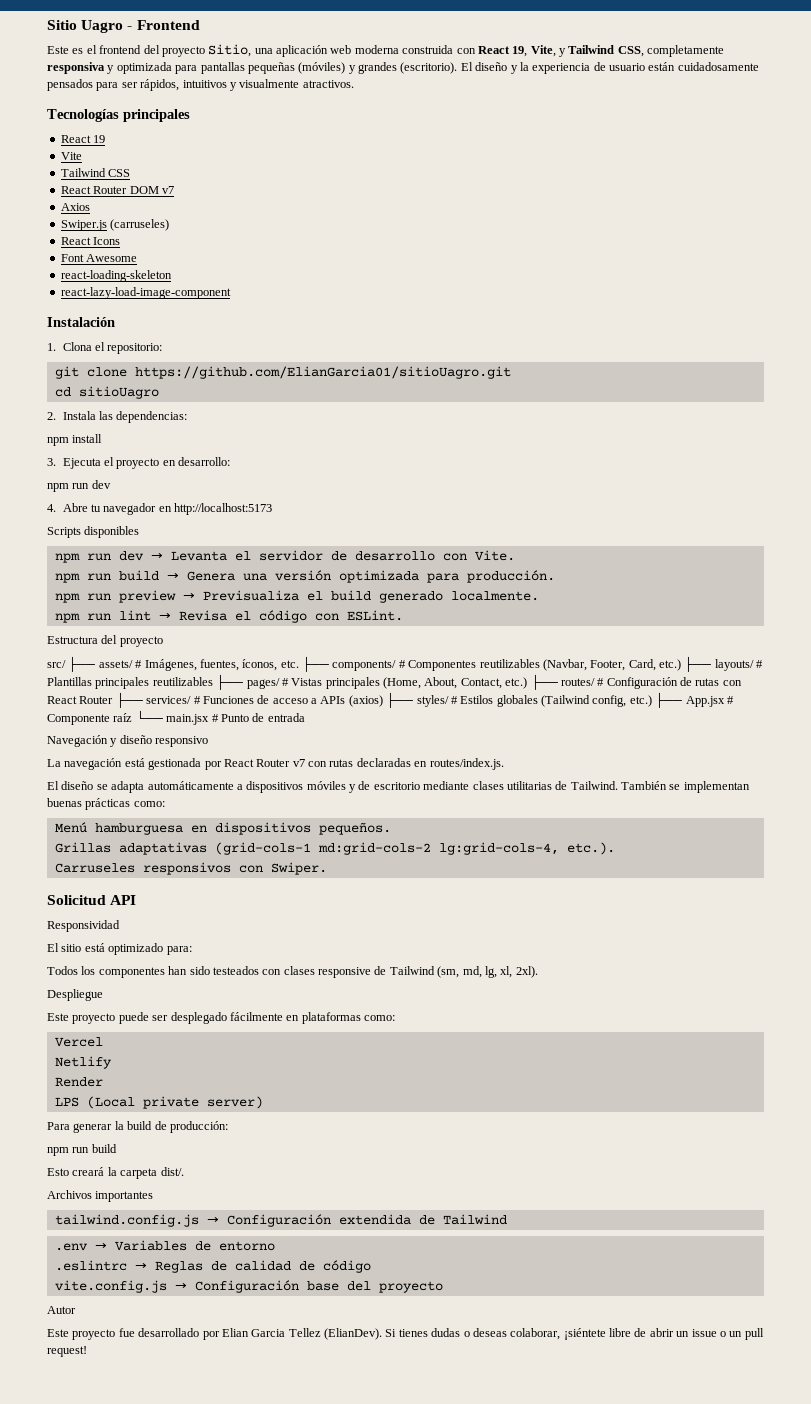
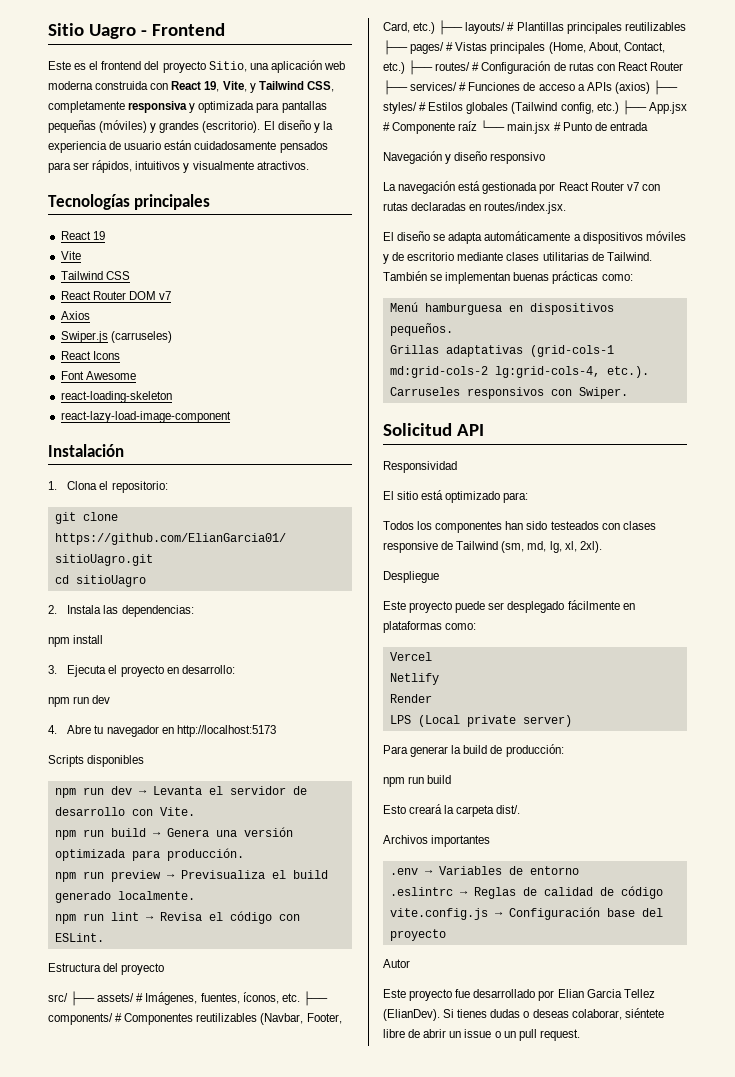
[429,758,504,770] routes/index.js. -> [484,202,567,214] routes/index.jsx.
[54,1214,507,1227] // tailwind.config.js → Configuración extendida de Tailwind -> (491, 841) none
[563,1328,606,1340] ¡siéntete -> [624,1008,664,1018] siéntete
[47,1346,87,1357] request! -> [539,1029,580,1041] request.

